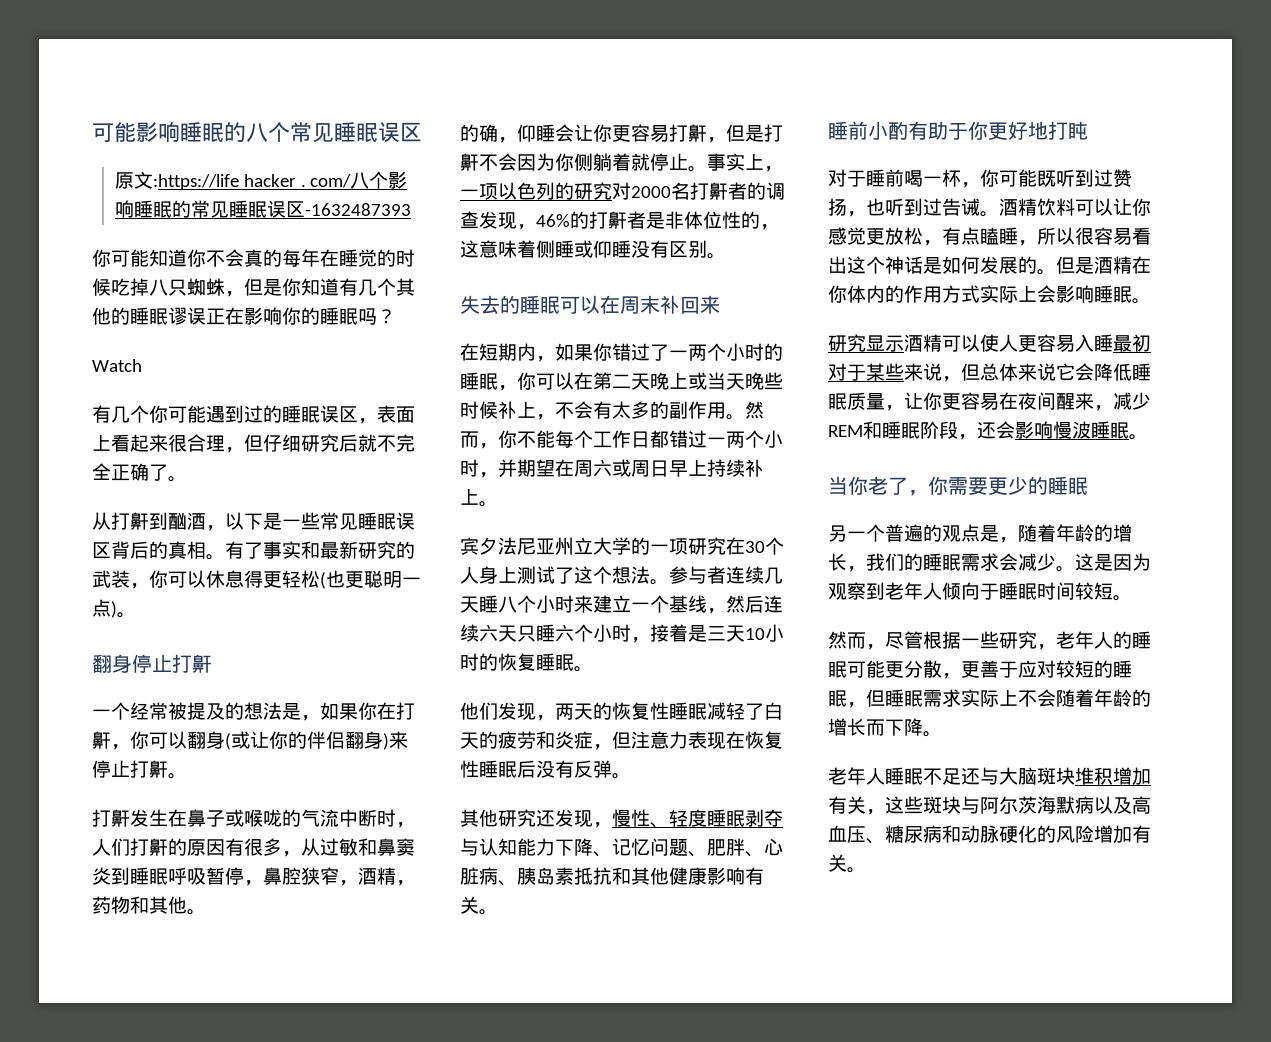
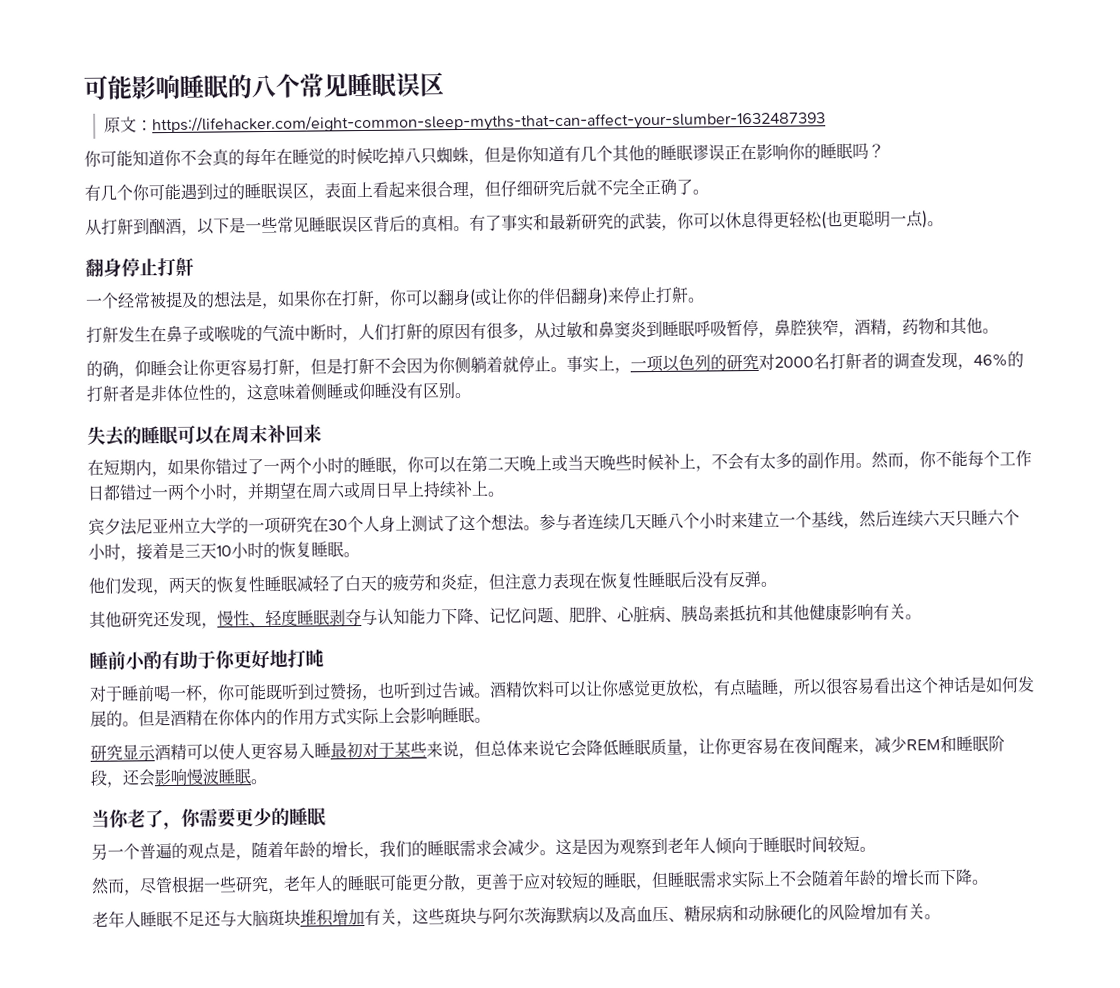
[152,171,408,190] [114,200,411,218] :https://life hacker . com/八个影响睡眠的常见睡眠误区-1632487393 -> [135,110,826,135] ：https://lifehacker.com/eight-common-sleep-myths-that-can-affect-your-slumber-1632487393
[92,359,142,372] // Watch -> (885, 150) none

